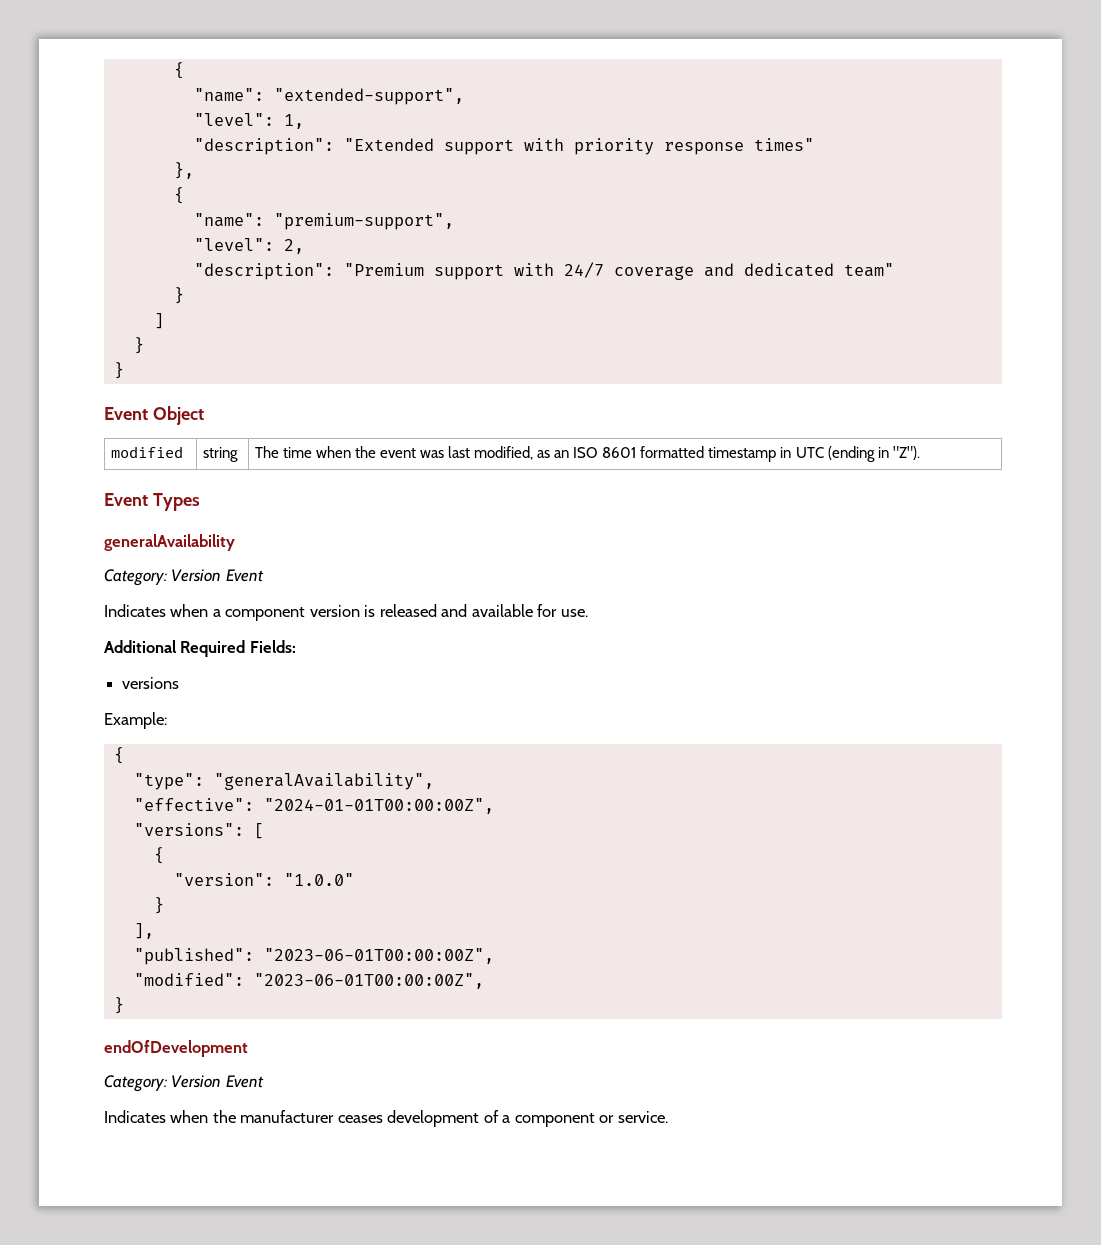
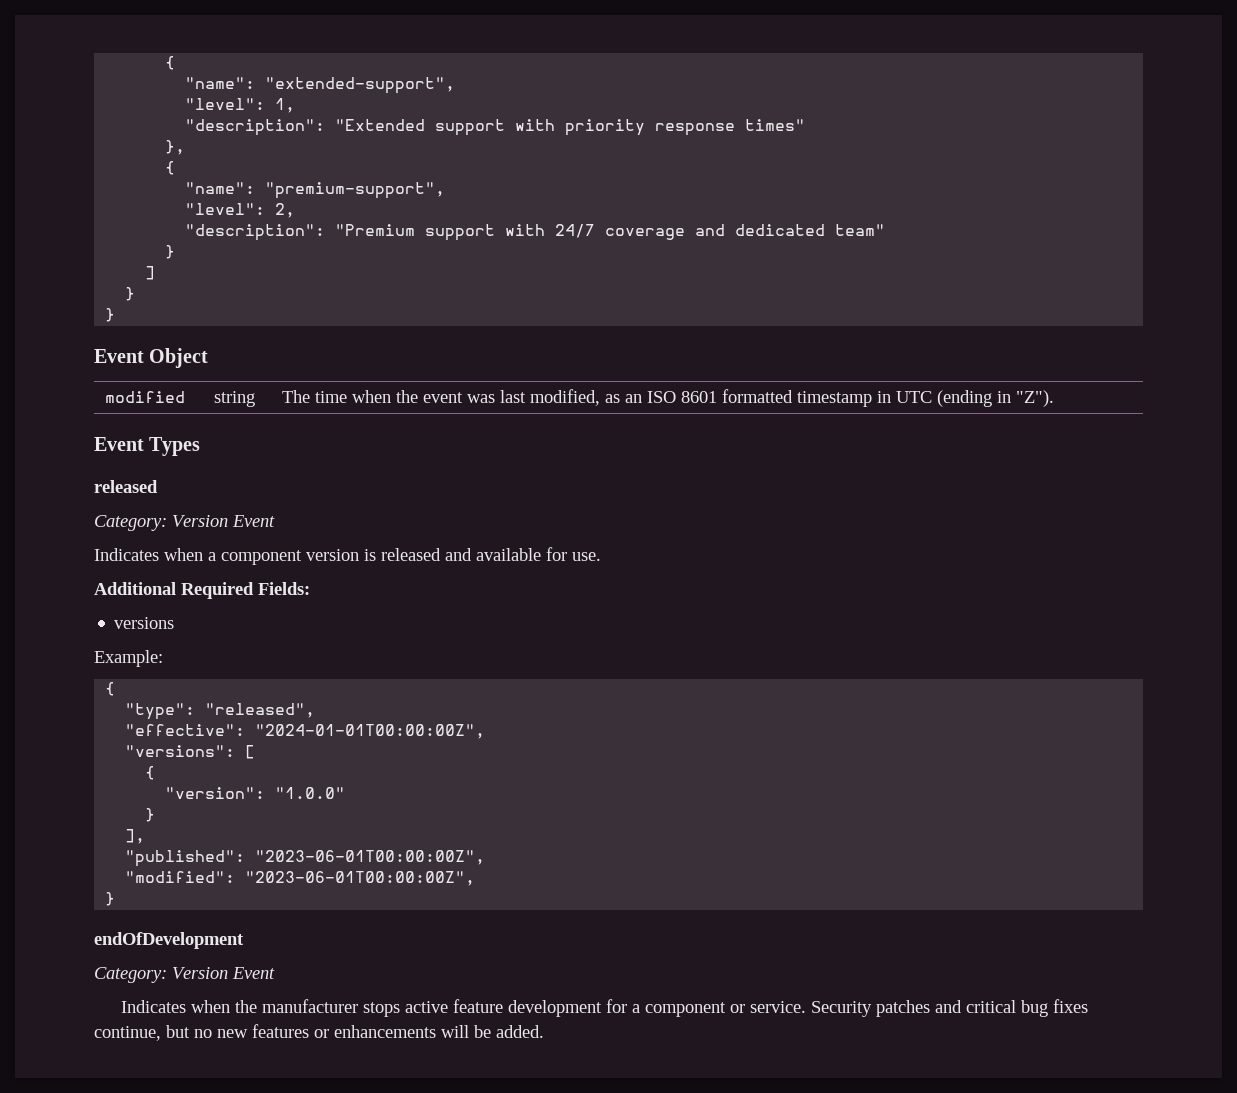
[104,534,235,551] generalAvailability -> [94,480,158,493] released
[213,773,434,790] "generalAvailability", -> [205,703,316,718] "released",
[337,1110,668,1127] ceases development of a component or service. -> [362,999,1088,1017] [94,1024,544,1041] stops active feature development for a component or service. Security patches and critical bug fixes continue, but no new features or enhancements will be added.

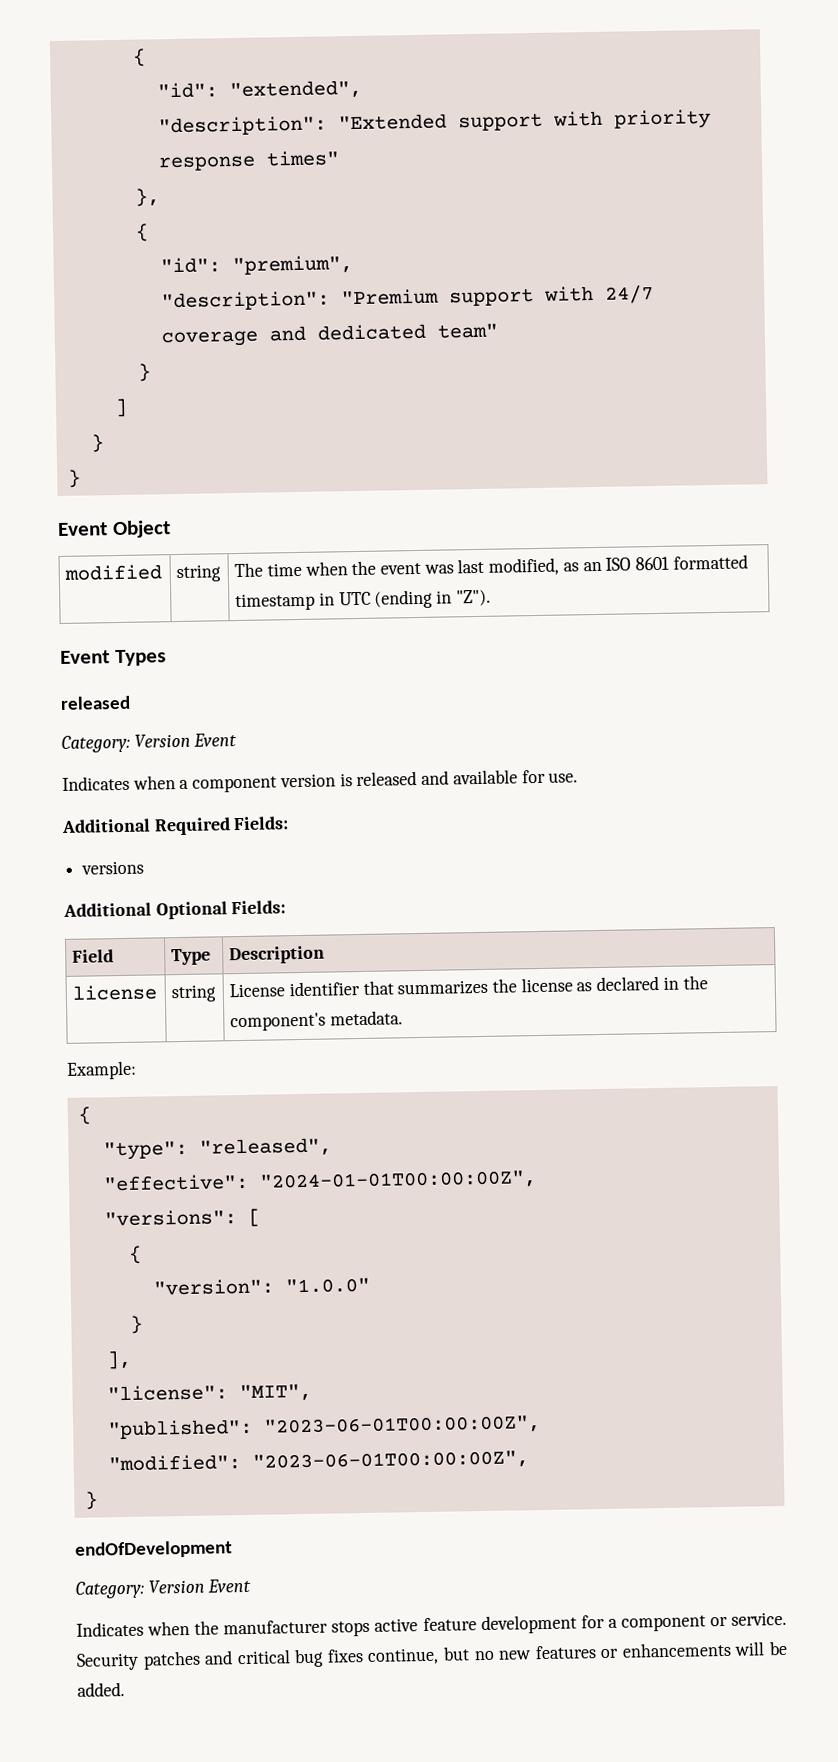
[165,56,176,70] [185,77,456,94] [185,98,296,113] { // "name": "extended-support", // "level": 1, -> [132,48,146,67] [156,79,362,100] { // "id": "extended",
[185,182,446,199] [185,203,296,218] "name": "premium-support", // "level": 2, -> [159,255,353,276] "id": "premium",
(175, 623) none -> [63,900,287,920] [72,949,115,963] [171,948,212,966] [229,945,326,965] [72,984,158,1001] [171,984,217,1003] [229,975,708,998] [230,1010,403,1032] // Additional Optional Fields: // Field | Type | Description // license | string | License identifier that summarizes the license as declared in the component's metadata.
(146, 836) none -> [106,1383,312,1402] // "license": "MIT",

